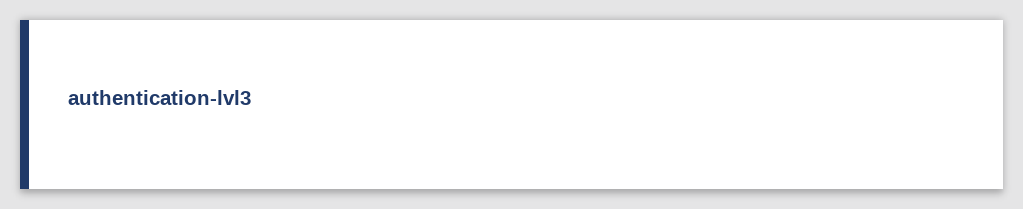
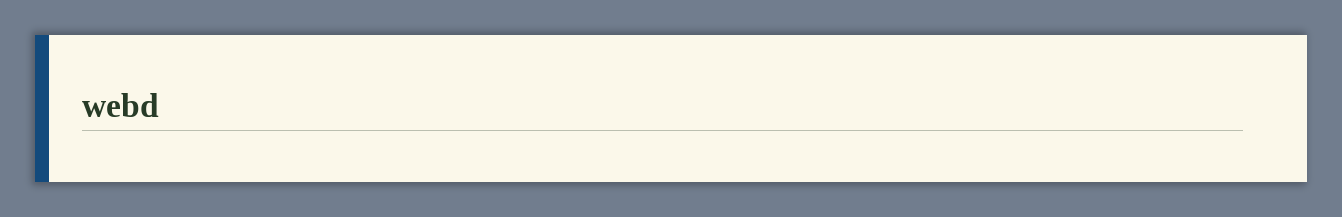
[68,90,251,105] authentication-lvl3 -> [82,93,159,117] webd

